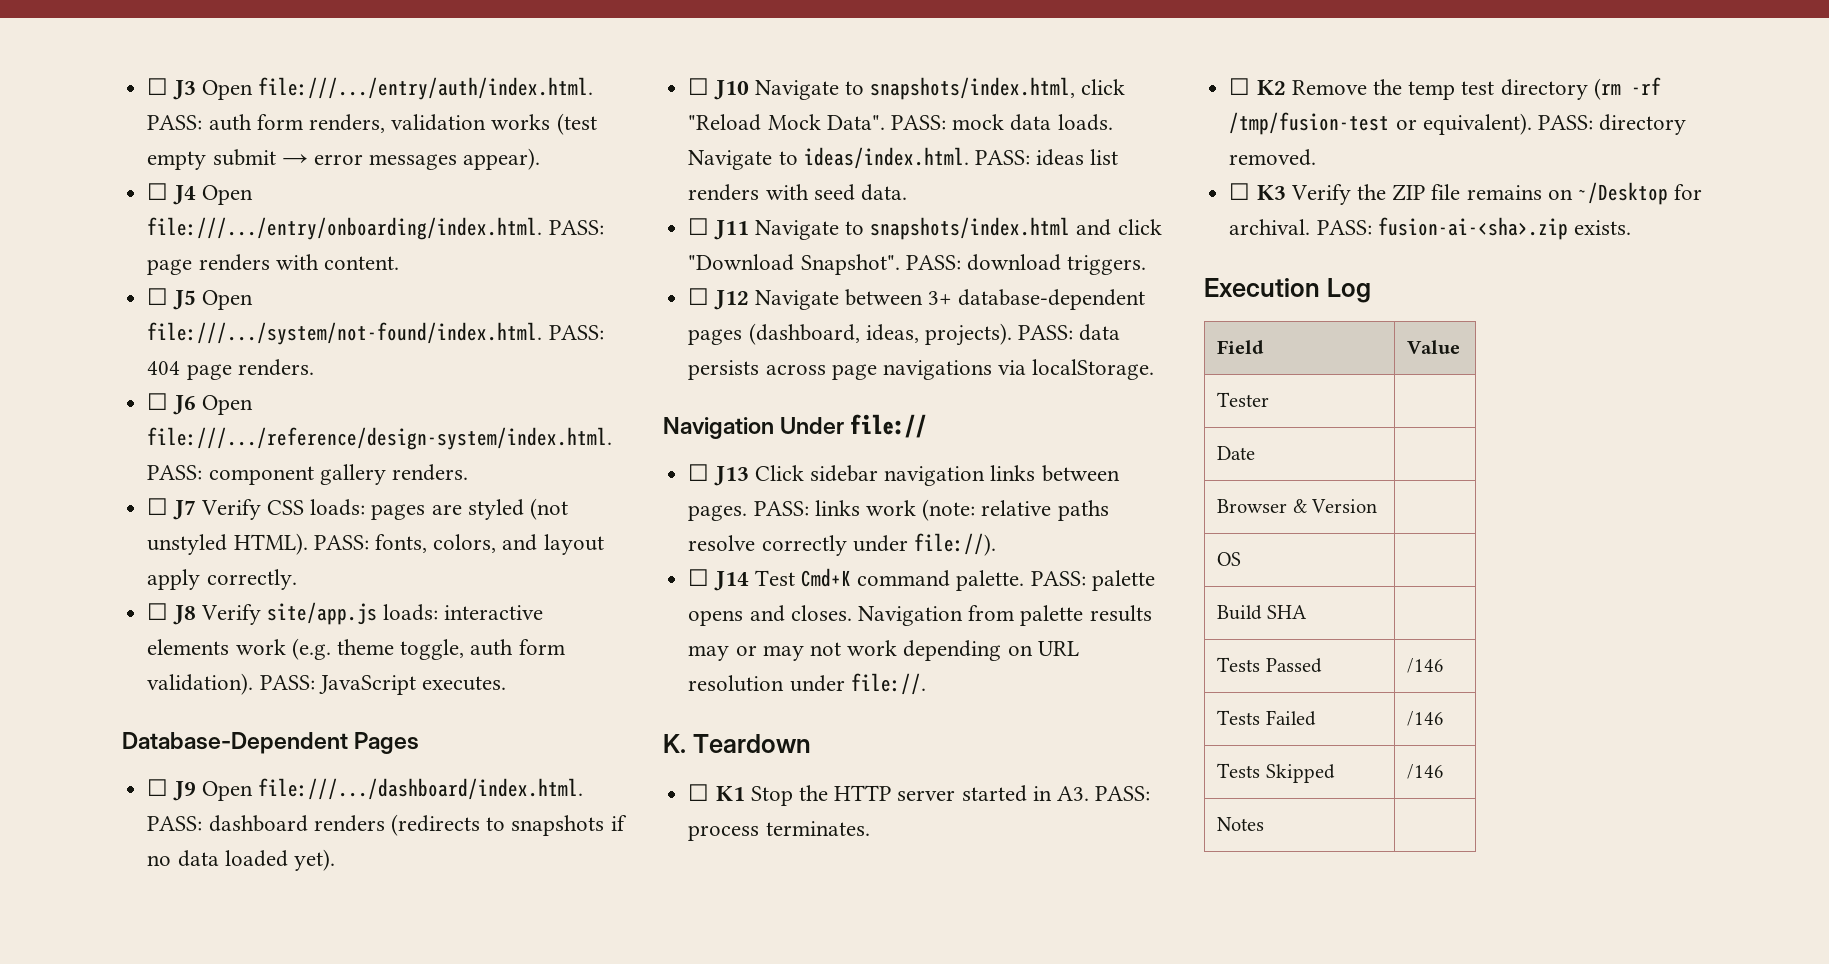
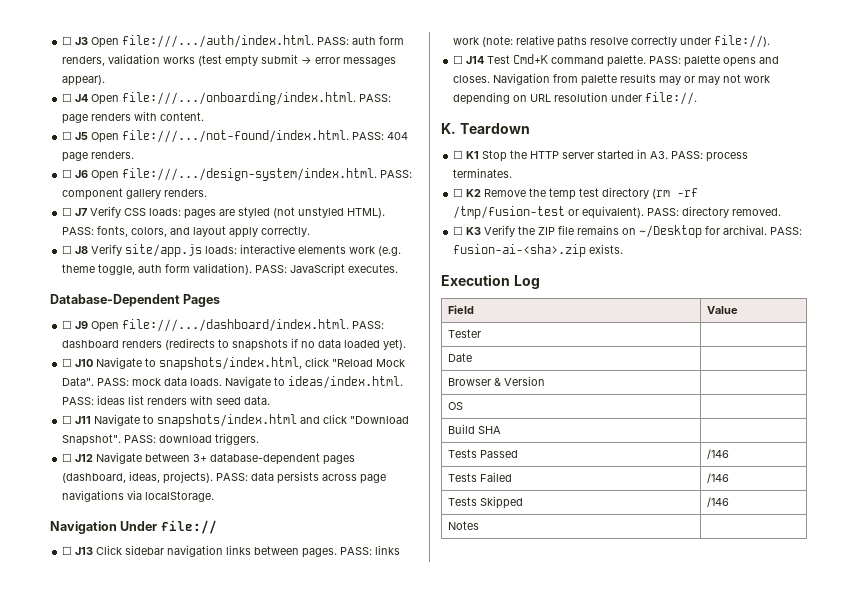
[257,77,593,100] file:///.../entry/auth/index.html. -> [122,35,315,48] file:///.../auth/index.html.
[147,217,543,240] file:///.../entry/onboarding/index.html. -> [122,92,357,105] file:///.../onboarding/index.html.
[147,322,543,345] file:///.../system/not-found/index.html. -> [122,130,350,143] file:///.../not-found/index.html.
[147,427,613,450] file:///.../reference/design-system/index.html. -> [122,168,378,181] file:///.../design-system/index.html.

